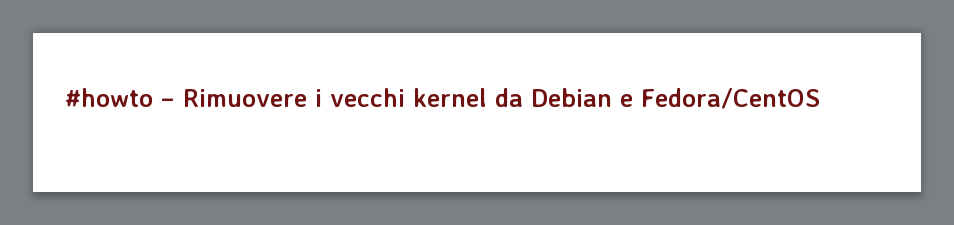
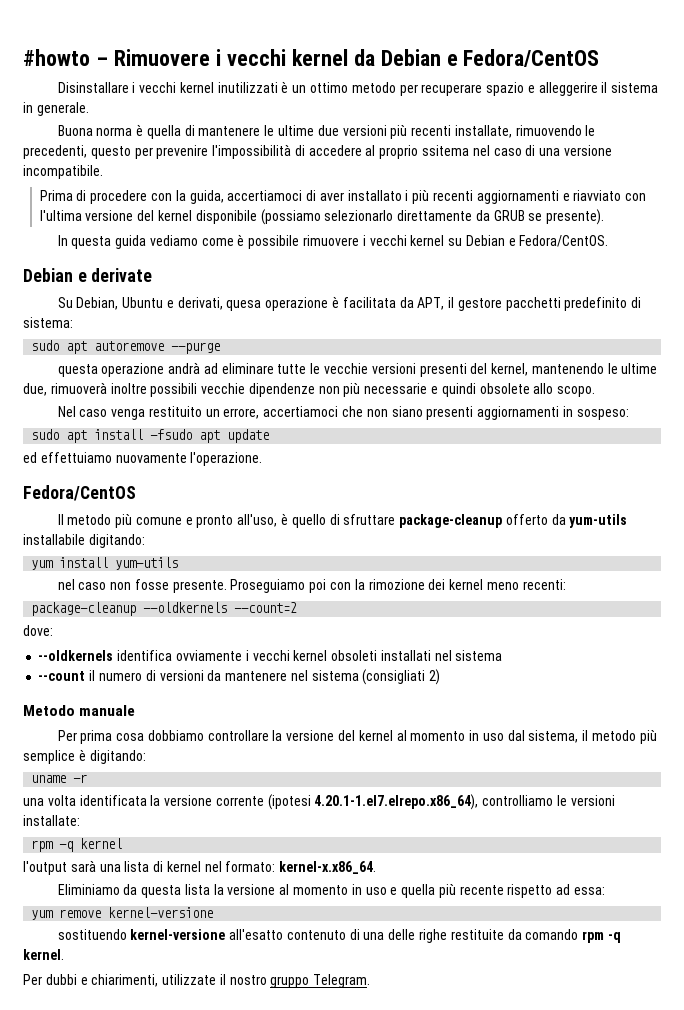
(820, 98) none -> [57,81,659,96] [23,102,89,116] [57,124,596,139] [23,144,612,159] [23,165,103,179] [39,190,647,204] [39,209,605,225] [57,234,609,249] [23,268,153,282] [57,296,642,311] [23,317,73,328] [31,340,221,354] [57,362,658,377] [23,382,596,397] [57,406,629,420] [31,429,270,443] [23,452,263,466] [23,485,136,501] [57,513,628,528] [23,534,145,548] [31,557,179,570] [57,579,566,593] [31,602,298,616] [23,625,53,636] [38,650,503,661] [38,669,441,685] [23,705,136,716] [57,730,657,744] [23,749,146,764] [31,774,88,783] [23,794,615,810] [23,815,80,826] [31,838,123,852] [23,860,377,875] [57,884,606,898] [31,907,214,920] [57,929,621,943] [23,949,64,960] [23,974,371,988] // Disinstallare i vecchi kernel inutilizzati è un ottimo metodo per recuperare spazio e alleggerire il sistema in generale. // Buona norma è quella di mantenere le ultime due versioni più recenti installate, rimuovendo le precedenti, questo per prevenire l'impossibilità di accedere al proprio ssitema nel caso di una versione incompatibile. // Prima di procedere con la guida, accertiamoci di aver installato i più recenti aggiornamenti e riavviato con l'ultima versione del kernel disponibile (possiamo selezionarlo direttamente da GRUB se presente). // In questa guida vediamo come è possibile rimuovere i vecchi kernel su Debian e Fedora/CentOS. // Debian e derivate // Su Debian, Ubuntu e derivati, quesa operazione è facilitata da APT, il gestore pacchetti predefinito di sistema: // sudo apt autoremove --purge // questa operazione andrà ad eliminare tutte le vecchie versioni presenti del kernel, mantenendo le ultime due, rimuoverà inoltre possibili vecchie dipendenze non più necessarie e quindi obsolete allo scopo. // Nel caso venga restituito un errore, accertiamoci che non siano presenti aggiornamenti in sospeso: // sudo apt install -fsudo apt update // ed effettuiamo nuovamente l'operazione. // Fedora/CentOS // Il metodo più comune e pronto all'uso, è quello di sfruttare package-cleanup offerto da yum-utils installabile digitando: // yum install yum-utils // nel caso non fosse presente. Proseguiamo poi con la rimozione dei kernel meno recenti: // package-cleanup --oldkernels --count=2 // dove: // --oldkernels identifica ovviamente i vecchi kernel obsoleti installati nel sistema // --count il numero di versioni da mantenere nel sistema (consigliati 2) // Metodo manuale // Per prima cosa dobbiamo controllare la versione del kernel al momento in uso dal sistema, il metodo più semplice è digitando: // uname -r // una volta identificata la versione corrente (ipotesi 4.20.1-1.el7.elrepo.x86_64), controlliamo le versioni installate: // rpm -q kernel // l'output sarà una lista di kernel nel formato: kernel-x.x86_64. // Eliminiamo da questa lista la versione al momento in uso e quella più recente rispetto ad essa: // yum remove kernel-versione // sostituendo kernel-versione all'esatto contenuto di una delle righe restituite da comando rpm -q kernel. // Per dubbi e chiarimenti, utilizzate il nostro gruppo Telegram.

